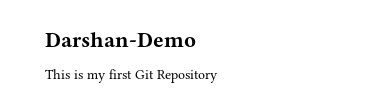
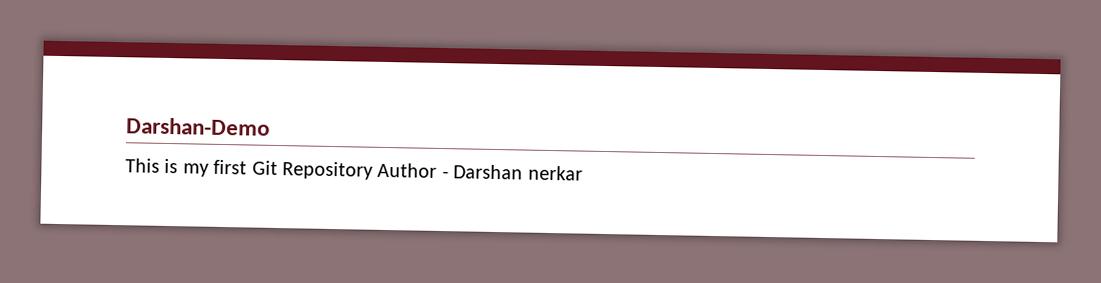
(218, 76) none -> [377,162,583,181] Author - Darshan nerkar

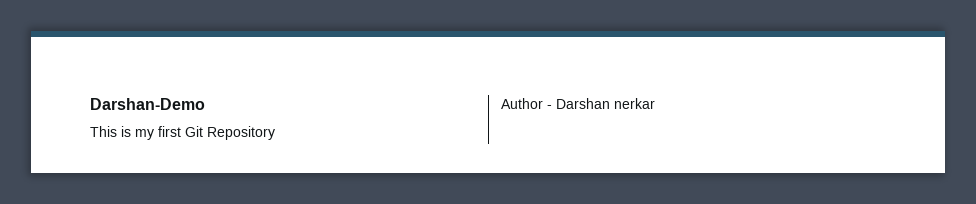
(373, 170) none -> (275, 133) //

